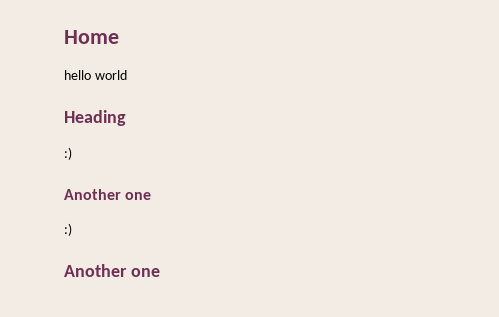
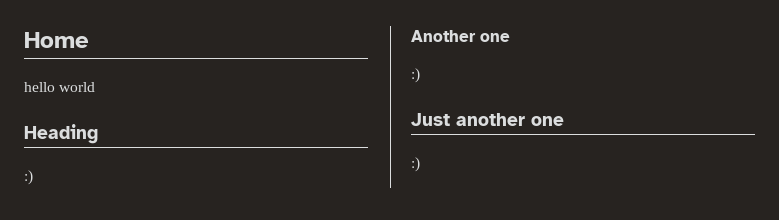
[64,264,160,277] Another one -> [411,113,564,126] [411,157,420,172] Just another one // :)

